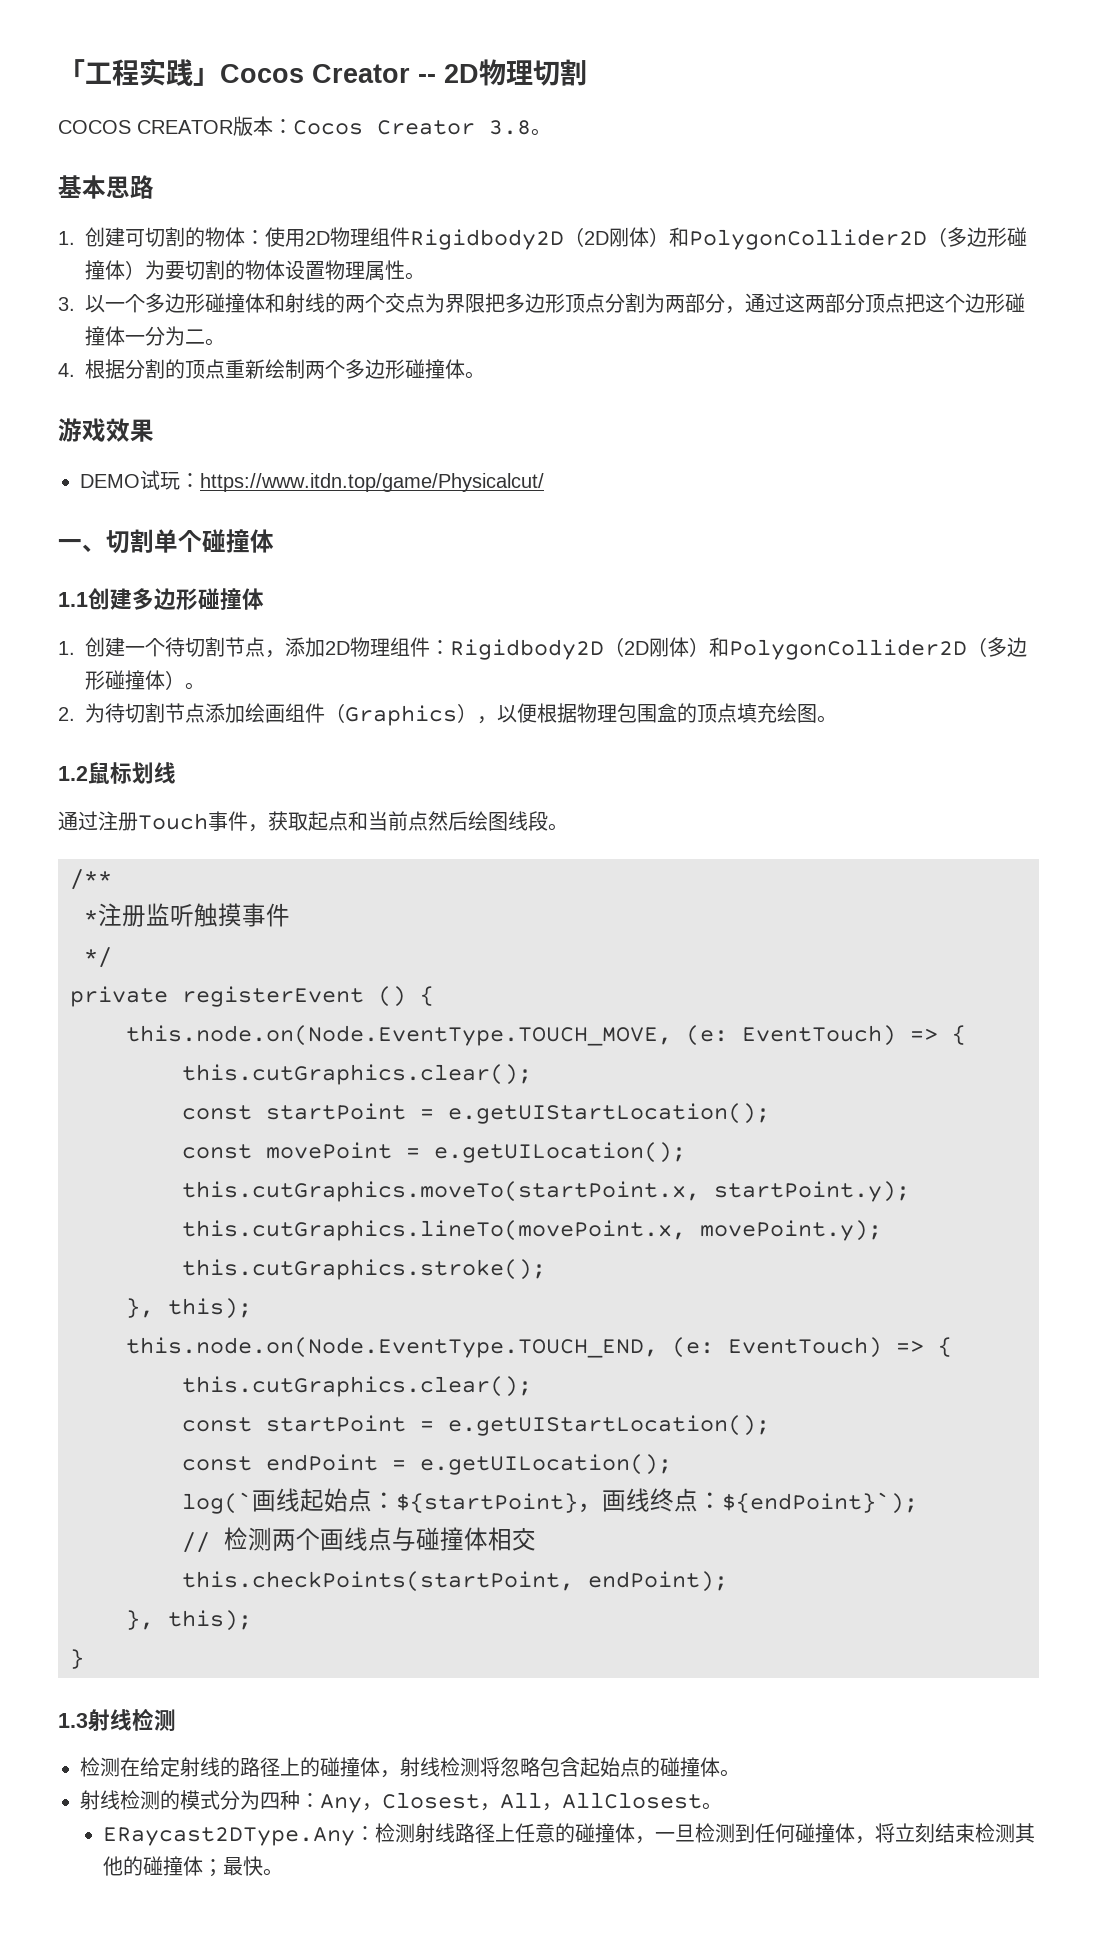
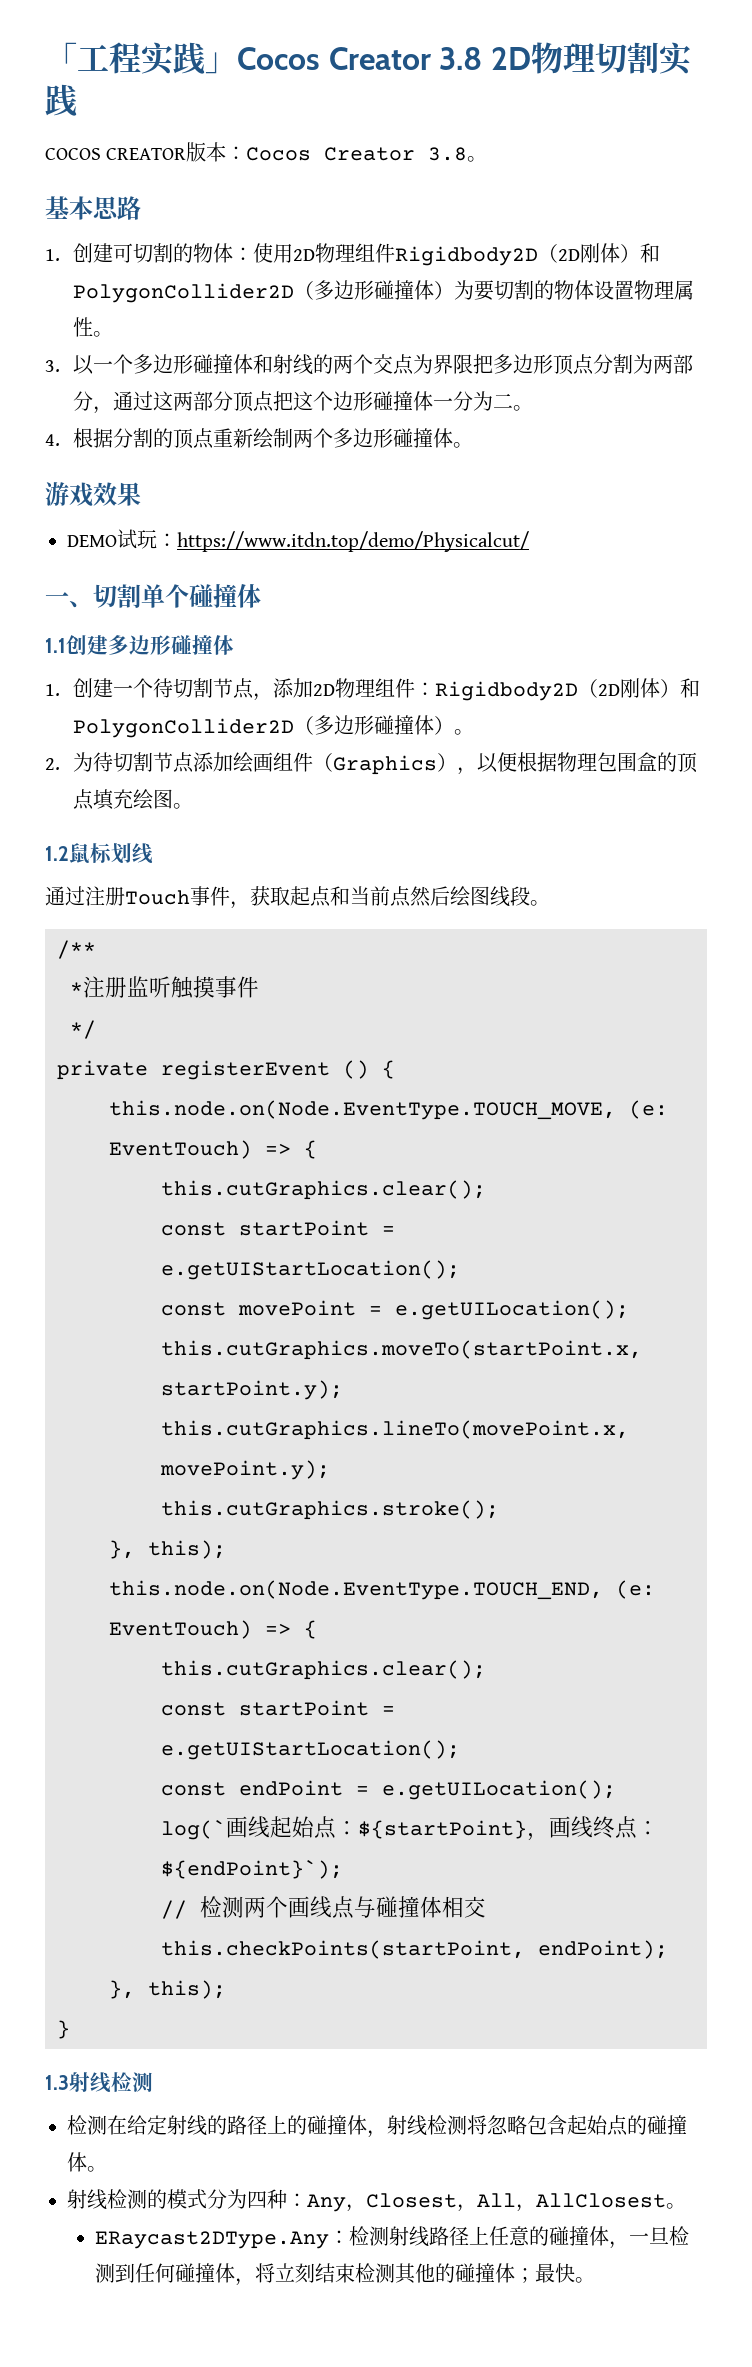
[418,74,436,83] -- -> [439,47,483,70] 3.8
(587, 72) none -> [658,42,692,76] [45,84,77,117] 实践
[200,473,544,492] https://www.itdn.top/game/Physicalcut/ -> [177,531,529,552] https://www.itdn.top/demo/Physicalcut/

